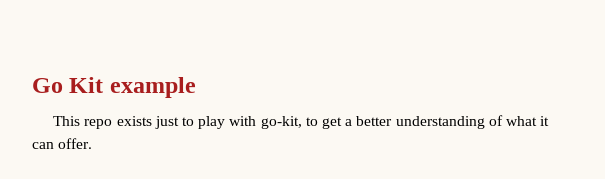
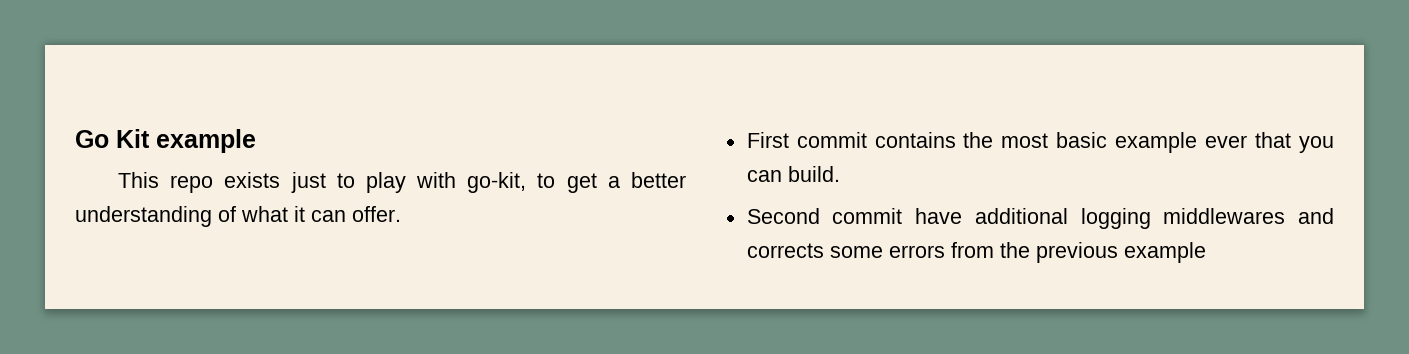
(93, 143) none -> [746,132,1335,153] [746,166,840,182] [746,208,1334,229] [746,242,1206,263] // First commit contains the most basic example ever that you can build. // Second commit have additional logging middlewares and corrects some errors from the previous example

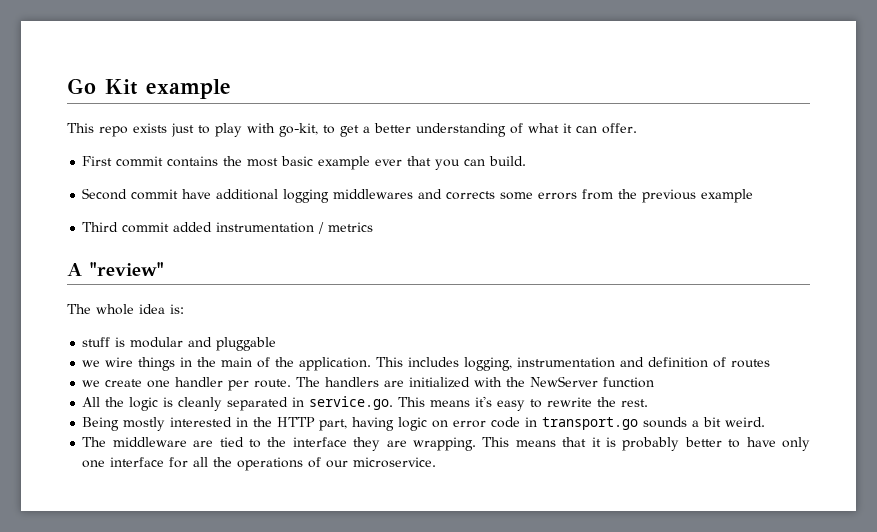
(1206, 252) none -> [82,222,374,234] [67,262,164,276] [67,304,184,315] [82,337,277,351] [82,357,771,371] [82,376,655,391] [82,396,649,411] [82,417,766,431] [82,437,810,451] [82,457,437,471] // Third commit added instrumentation / metrics // A "review" // The whole idea is: // stuff is modular and pluggable // we wire things in the main of the application. This includes logging, instrumentation and definition of routes // we create one handler per route. The handlers are initialized with the NewServer function // All the logic is cleanly separated in service.go. This means it's easy to rewrite the rest. // Being mostly interested in the HTTP part, having logic on error code in transport.go sounds a bit weird. // The middleware are tied to the interface they are wrapping. This means that it is probably better to have only one interface for all the operations of our microservice.

